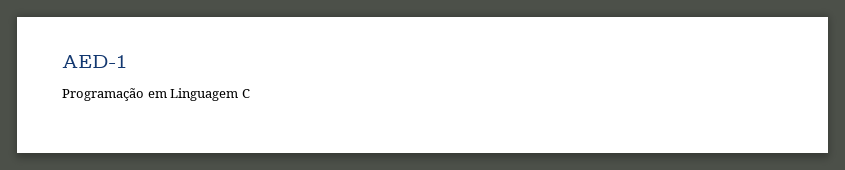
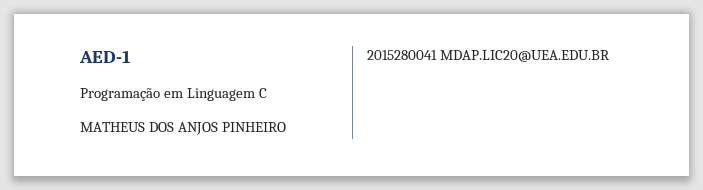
(250, 93) none -> [80,122,286,135] [367,50,610,62] // MATHEUS DOS ANJOS PINHEIRO 2015280041 MDAP.LIC20@UEA.EDU.BR

